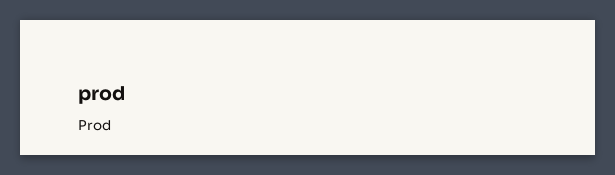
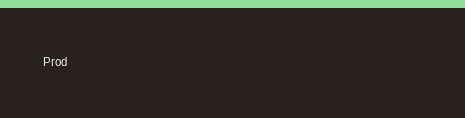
[78,86,125,104] prod // -> (43, 61) none

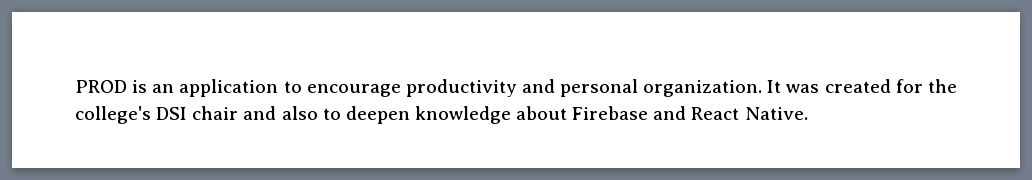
[43,57,67,66] Prod -> [75,79,957,97] [75,106,808,124] PROD is an application to encourage productivity and personal organization. It was created for the college's DSI chair and also to deepen knowledge about Firebase and React Native.

